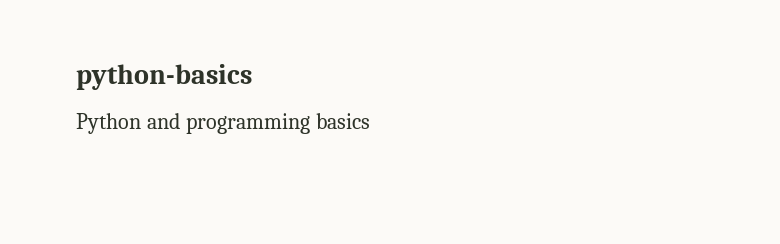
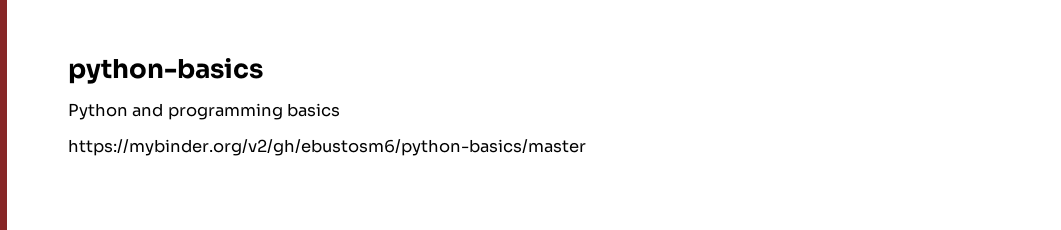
(370, 121) none -> [68,139,586,156] // https://mybinder.org/v2/gh/ebustosm6/python-basics/master

